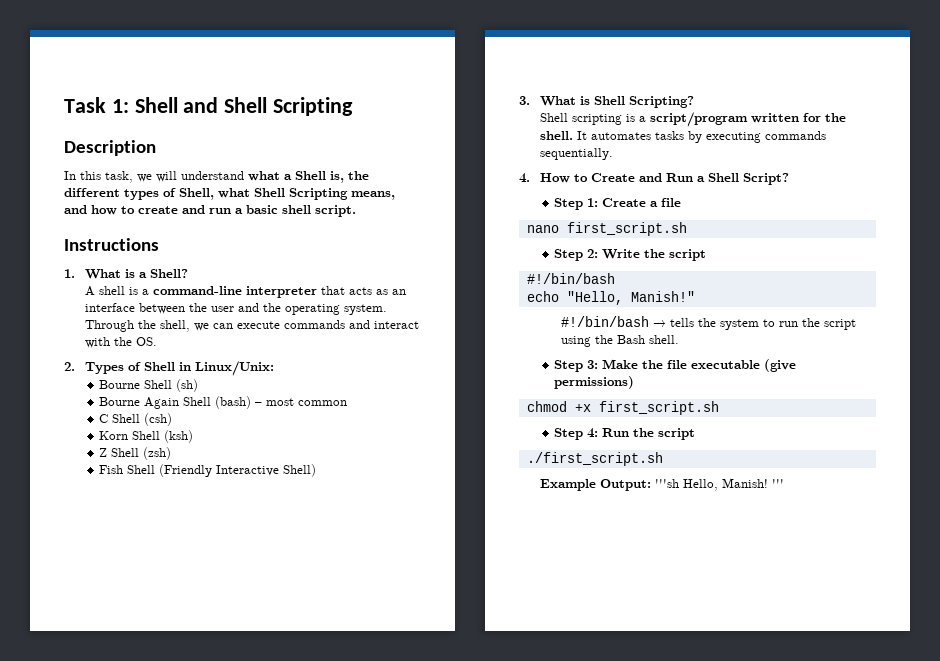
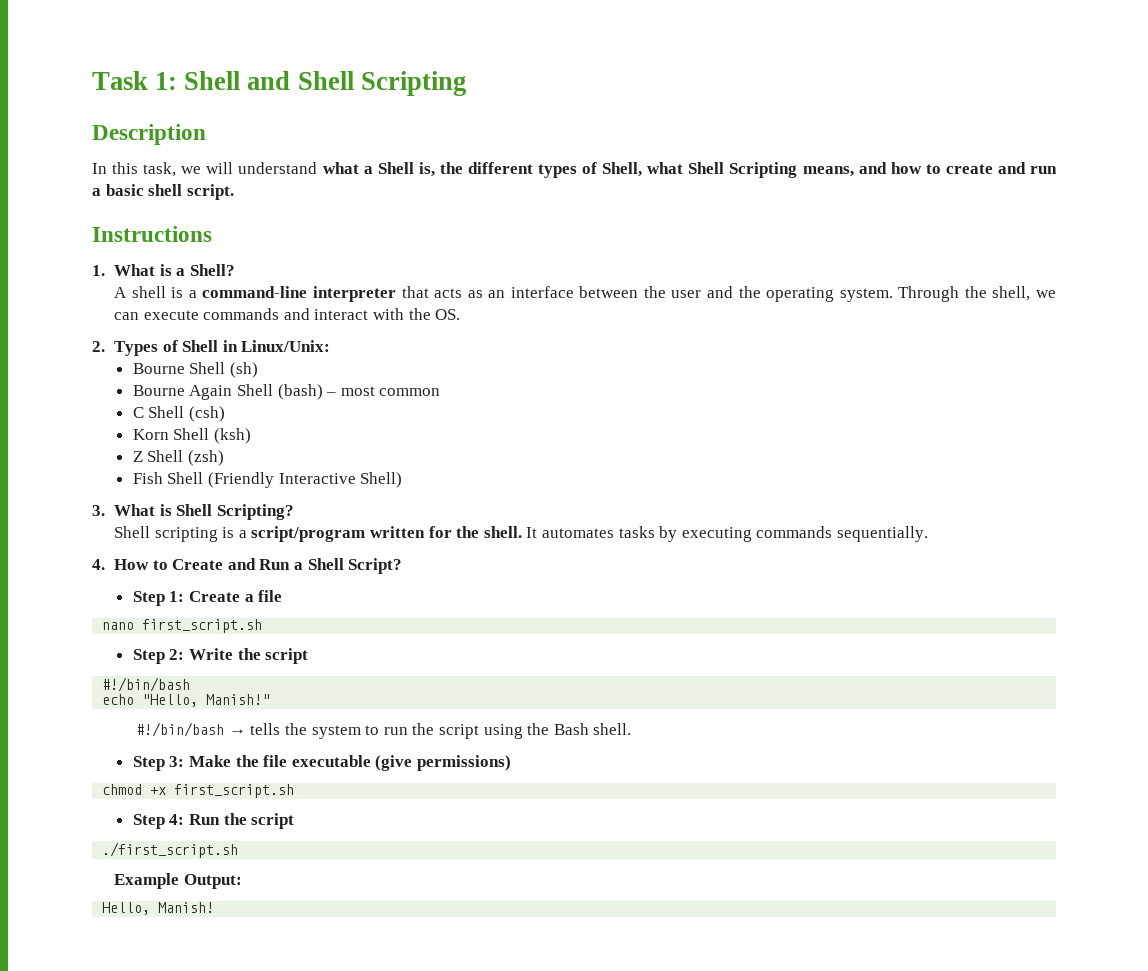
[655,479,680,488] '''sh -> (242, 881) //
[772,479,785,488] ''' -> (215, 907) none

